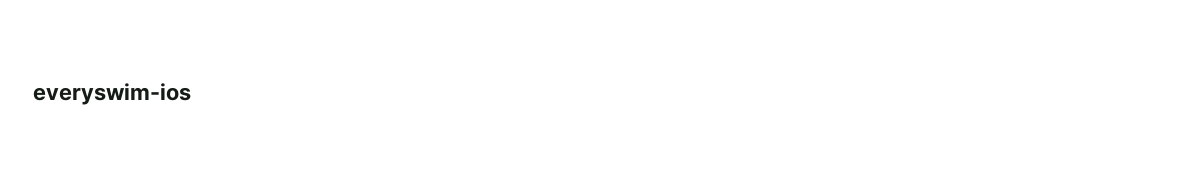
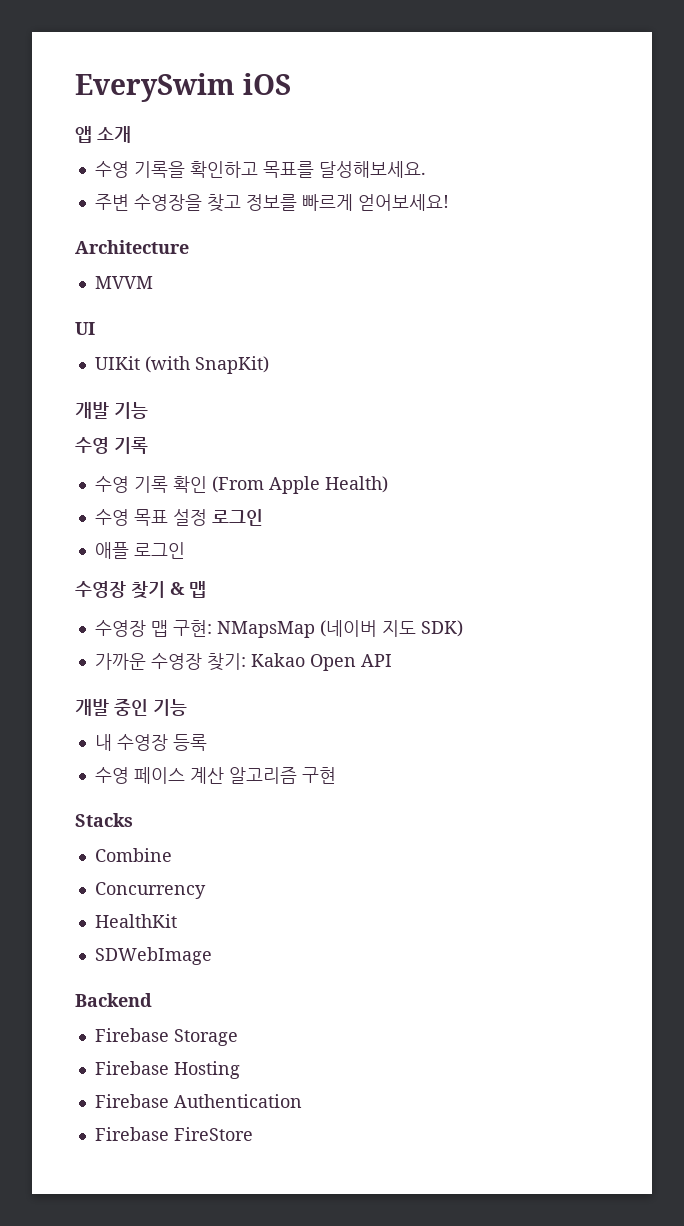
[33,83,191,105] everyswim-ios -> [75,73,291,102] [75,126,131,143] [94,161,426,178] [94,194,449,212] [75,240,189,254] [94,276,153,289] [75,322,95,335] [94,356,269,374] [75,402,148,419] [75,437,148,454] [94,476,388,494] [94,509,263,526] [94,542,185,559] [75,581,206,599] [94,620,463,638] [94,653,392,671] [75,699,187,716] [94,734,207,751] [94,767,336,784] [75,813,133,827] [94,848,172,862] [94,882,206,899] [94,914,177,928] [94,947,212,965] [75,993,152,1007] [94,1028,238,1046] [94,1061,240,1079] [94,1094,302,1108] [94,1127,253,1141] EverySwim iOS // 앱 소개 // 수영 기록을 확인하고 목표를 달성해보세요. // 주변 수영장을 찾고 정보를 빠르게 얻어보세요! // Architecture // MVVM // UI // UIKit (with SnapKit) // 개발 기능 // 수영 기록 // 수영 기록 확인 (From Apple Health) // 수영 목표 설정 로그인 // 애플 로그인 // 수영장 찾기 & 맵 // 수영장 맵 구현: NMapsMap (네이버 지도 SDK) // 가까운 수영장 찾기: Kakao Open API // 개발 중인 기능 // 내 수영장 등록 // 수영 페이스 계산 알고리즘 구현 // Stacks // Combine // Concurrency // HealthKit // SDWebImage // Backend // Firebase Storage // Firebase Hosting // Firebase Authentication // Firebase FireStore

